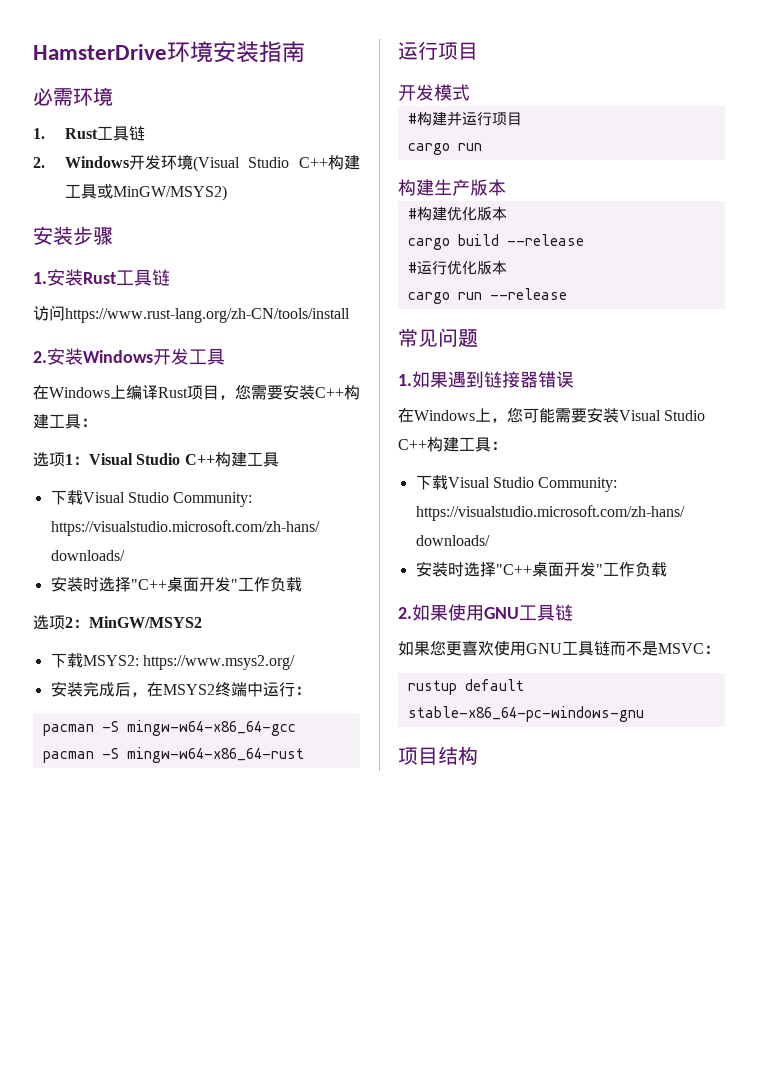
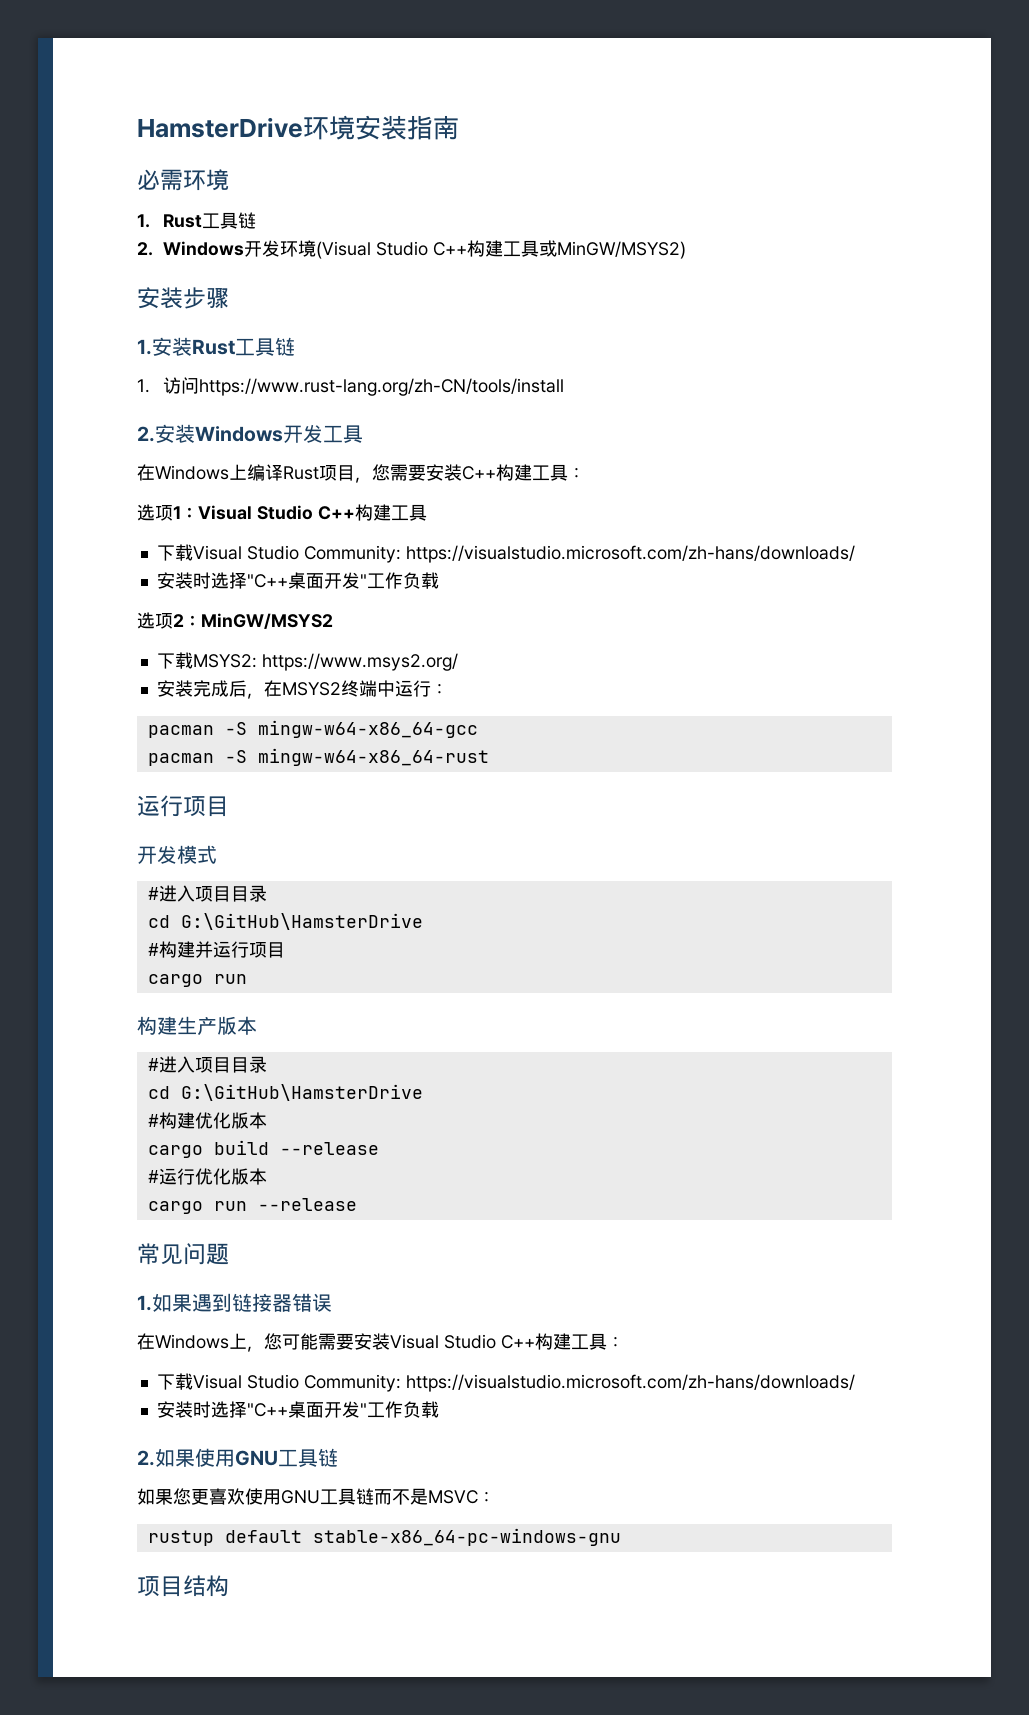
(170, 277) none -> [137,379,150,393] 1.
(470, 92) none -> [147,885,267,902] [147,913,423,930] // #进入项目目录 // cd G:\GitHub\HamsterDrive
(506, 187) none -> [147,1056,267,1073] [147,1084,423,1101] // #进入项目目录 // cd G:\GitHub\HamsterDrive

